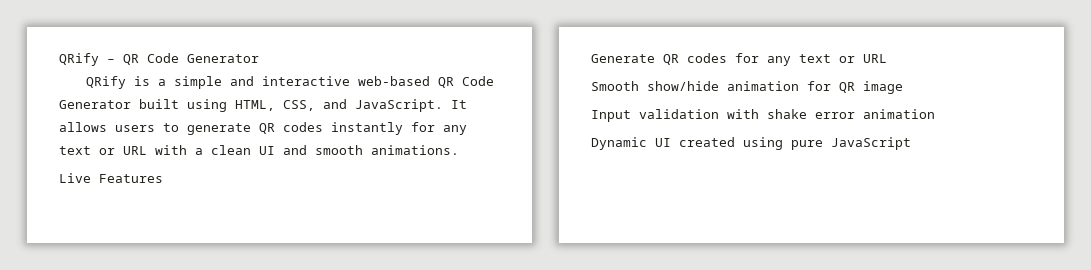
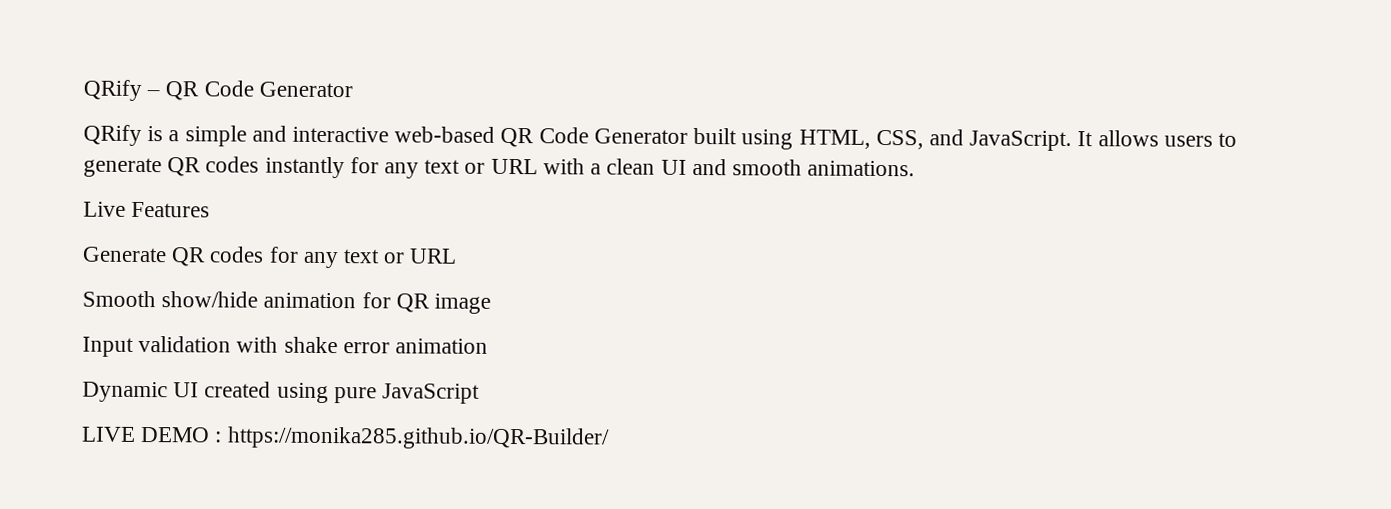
(911, 143) none -> [81,426,610,450] // LIVE DEMO : https://monika285.github.io/QR-Builder/

